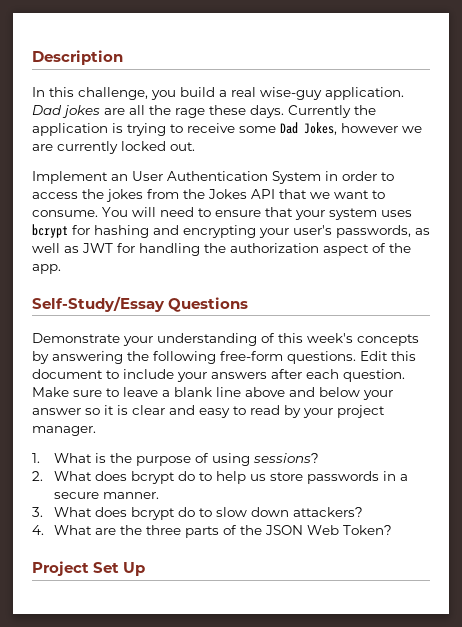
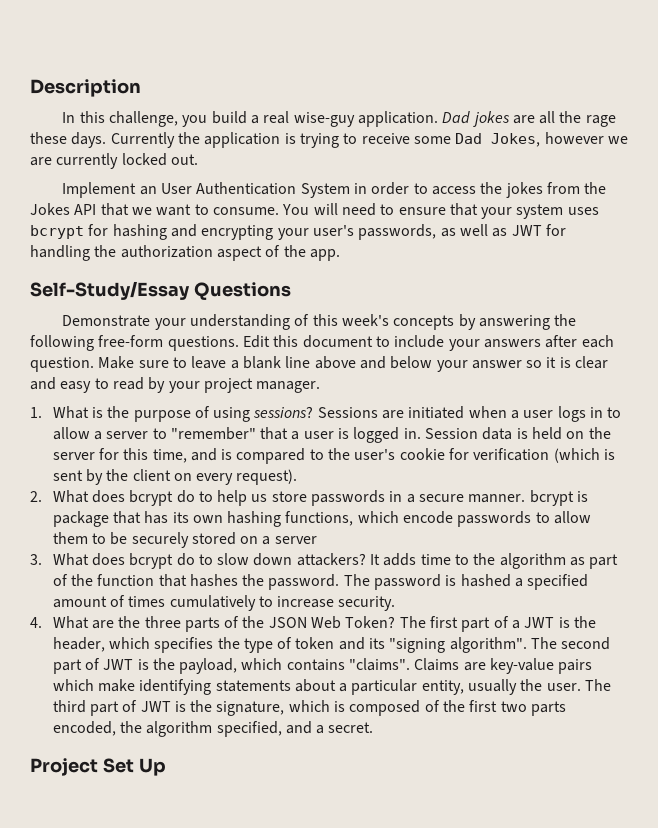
(319, 458) none -> [317,406,622,422] [52,427,611,443] [52,448,616,464] [52,469,298,485] Sessions are initiated when a user logs in to allow a server to "remember" that a user is logged in. Session data is held on the server for this time, and is compared to the user's cookie for verification (which is sent by the client on every request).
(159, 495) none -> [529,490,589,506] [52,511,592,527] [52,532,317,548] bcrypt is package that has its own hashing functions, which encode passwords to allow them to be securely stored on a server
(363, 512) none -> [370,553,619,569] [52,574,589,590] [52,595,396,611] It adds time to the algorithm as part of the function that hashes the password. The password is hashed a specified amount of times cumulatively to increase security.
(392, 530) none -> [399,616,597,632] [52,637,611,653] [52,658,593,674] [52,679,612,695] [52,700,567,716] [52,721,374,737] The first part of a JWT is the header, which specifies the type of token and its "signing algorithm". The second part of JWT is the payload, which contains "claims". Claims are key-value pairs which make identifying statements about a particular entity, usually the user. The third part of JWT is the signature, which is composed of the first two parts encoded, the algorithm specified, and a secret.

